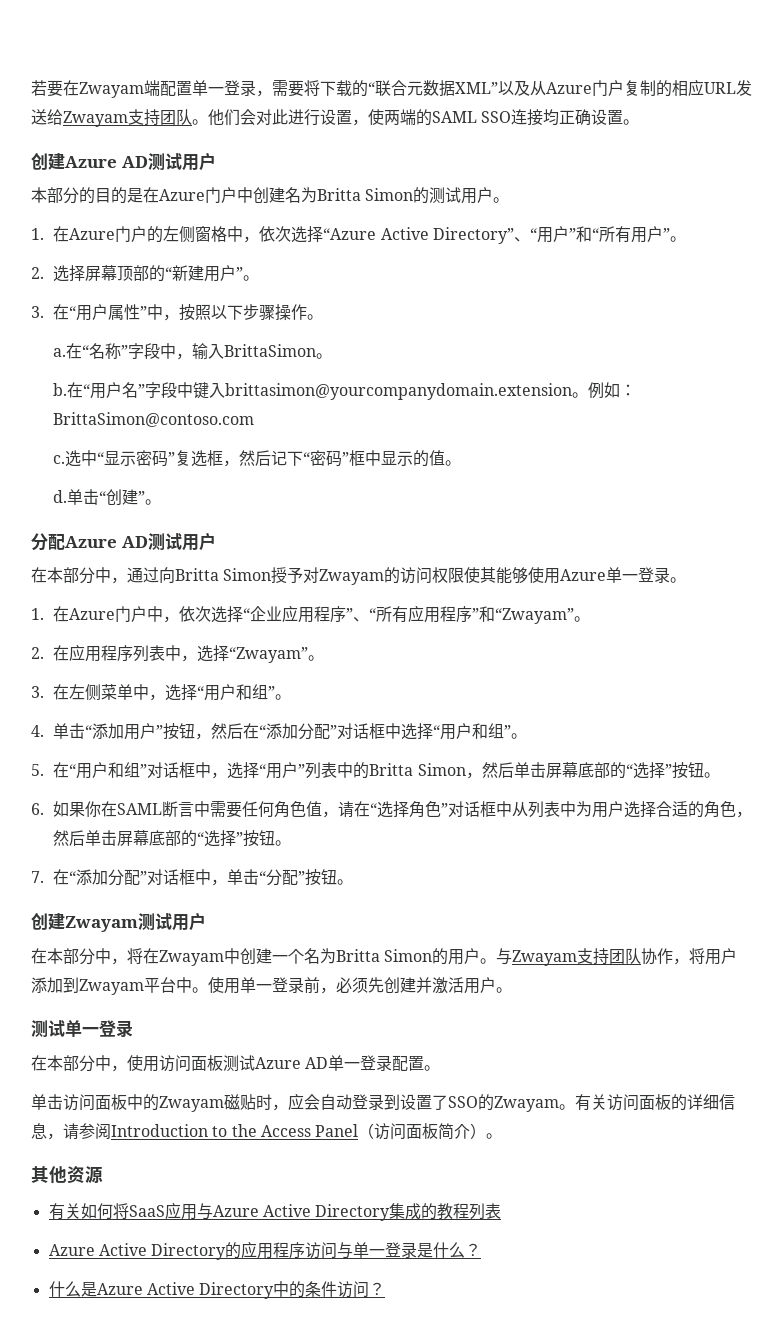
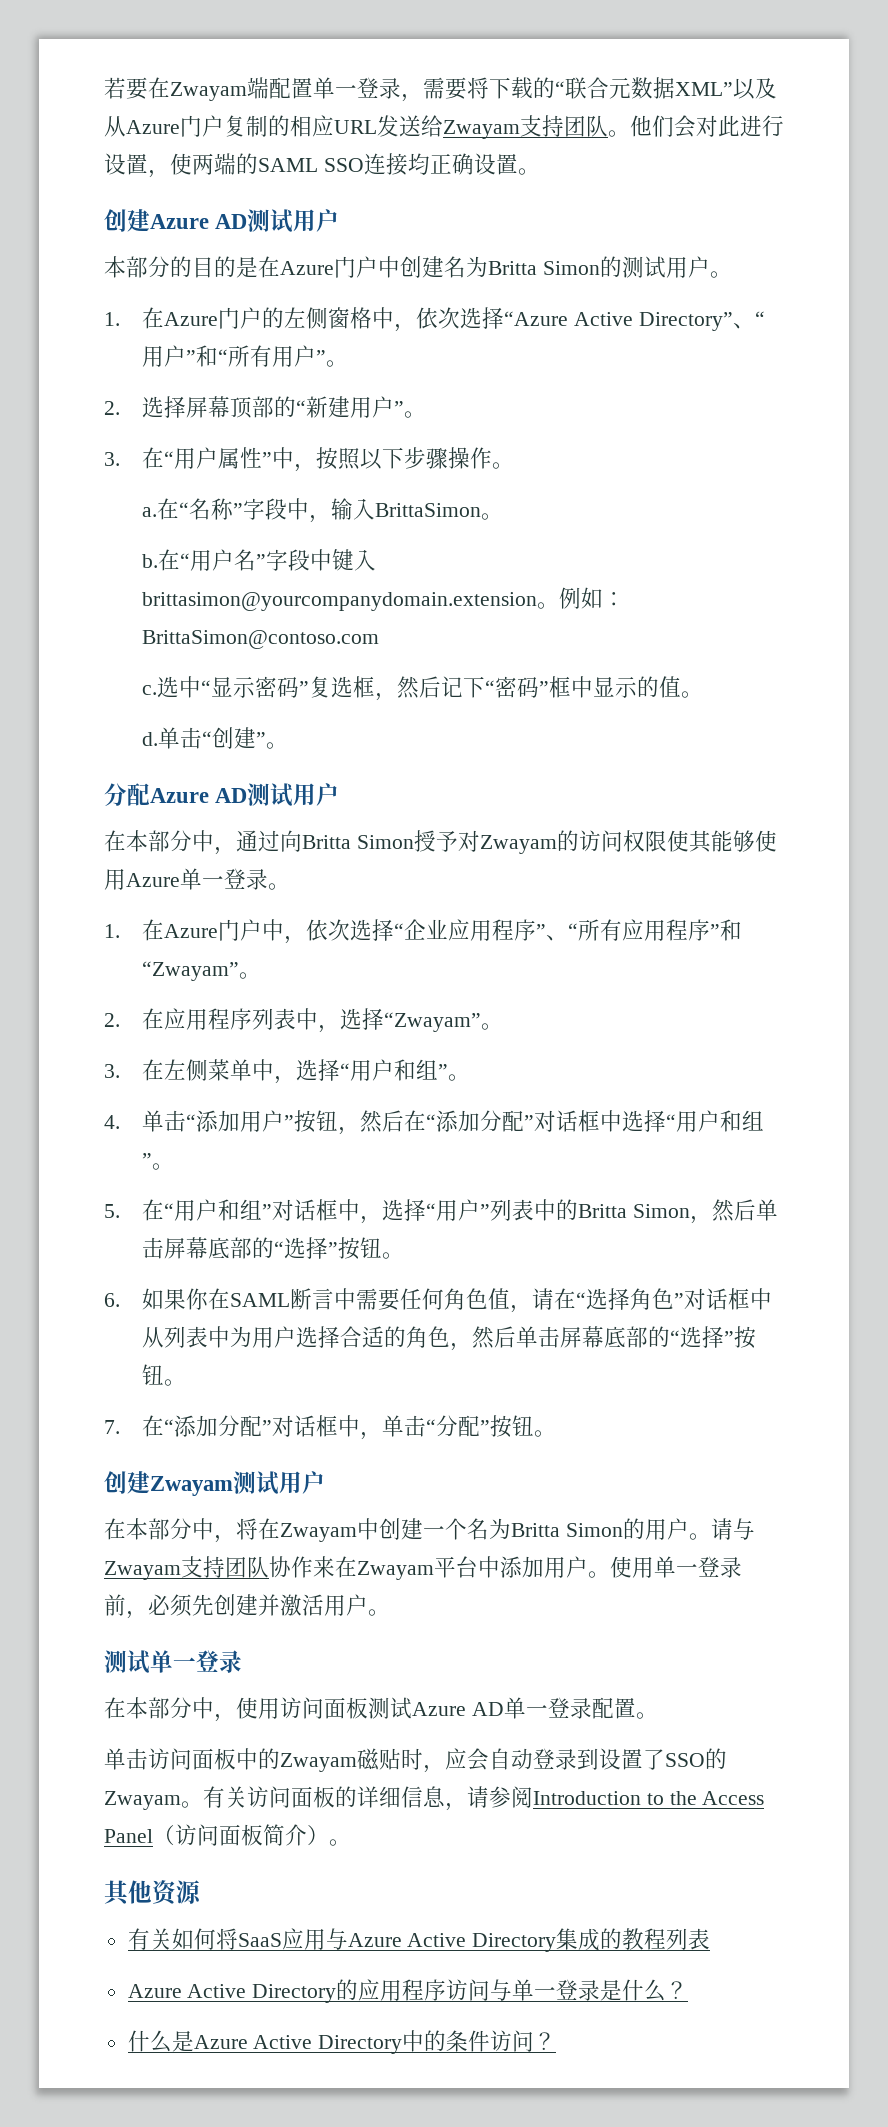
(497, 961) none -> [710,1518,733,1540] 请
[673,948,738,965] [31,977,79,993] ，将用户添加到 -> [313,1556,357,1578] 来在
(192, 985) none -> [500,1556,588,1578] 添加用户

